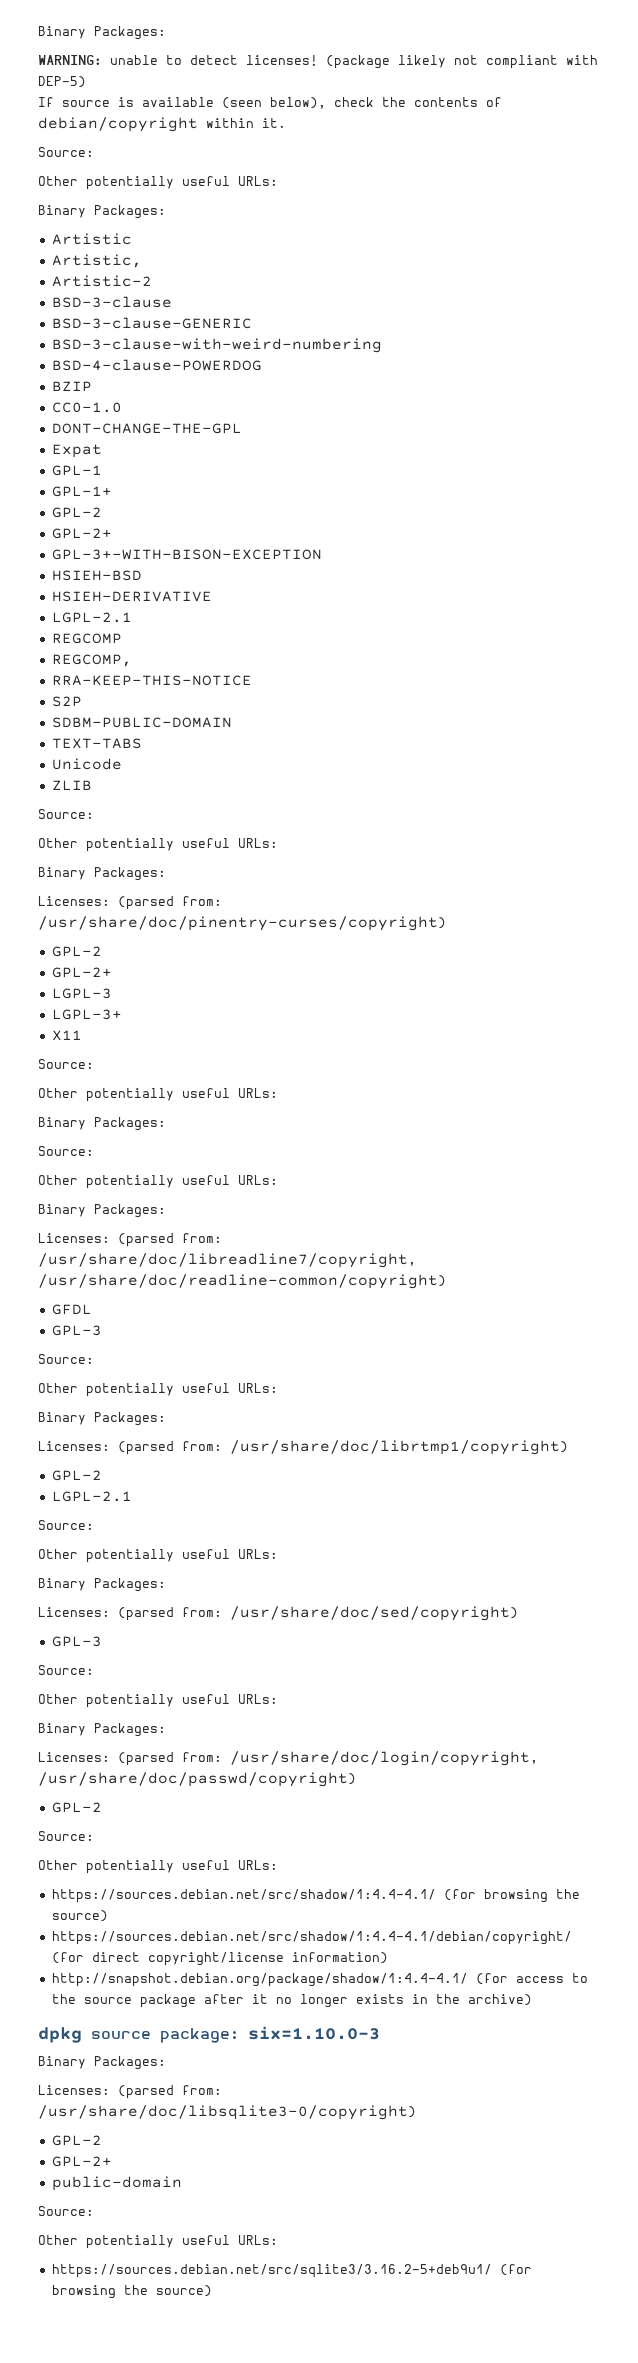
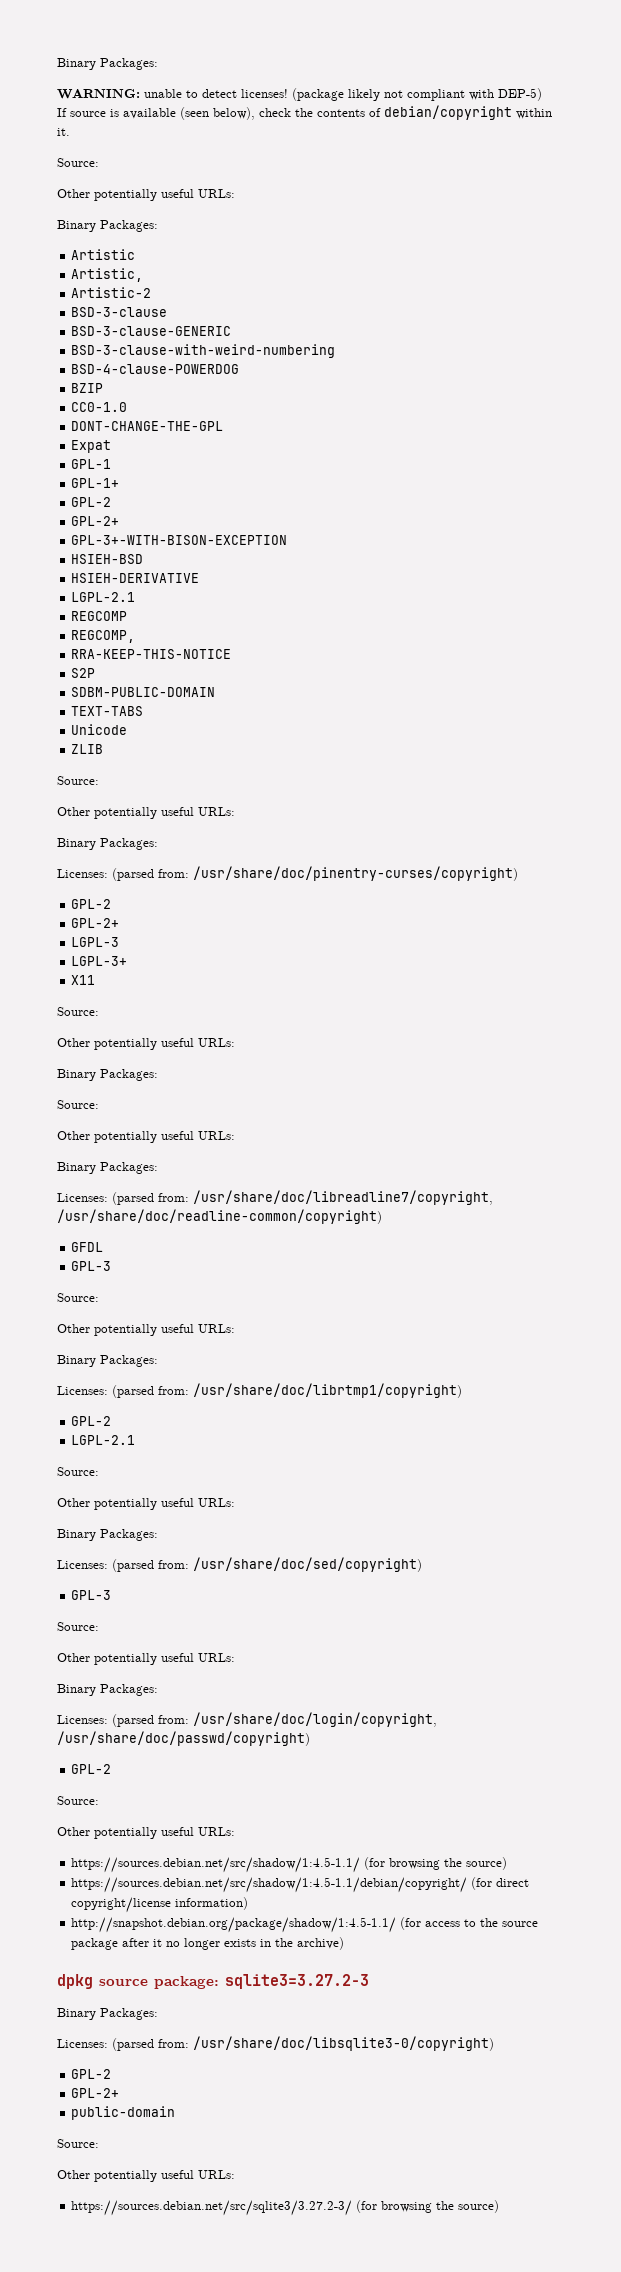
[51,1889,436,1903] https://sources.debian.net/src/shadow/1:4.4-4.1/ -> [71,1857,361,1873] https://sources.debian.net/src/shadow/1:4.5-1.1/
[51,1931,572,1945] https://sources.debian.net/src/shadow/1:4.4-4.1/debian/copyright/ -> [71,1877,468,1893] https://sources.debian.net/src/shadow/1:4.5-1.1/debian/copyright/
[51,1973,468,1987] http://snapshot.debian.org/package/shadow/1:4.4-4.1/ -> [71,1917,397,1933] http://snapshot.debian.org/package/shadow/1:4.5-1.1/
[248,2026,380,2040] six=1.10.0-3 -> [225,1974,369,1989] sqlite3=3.27.2-3
[51,2264,492,2278] https://sources.debian.net/src/sqlite3/3.16.2-5+deb9u1/ -> [71,2200,353,2216] https://sources.debian.net/src/sqlite3/3.27.2-3/

